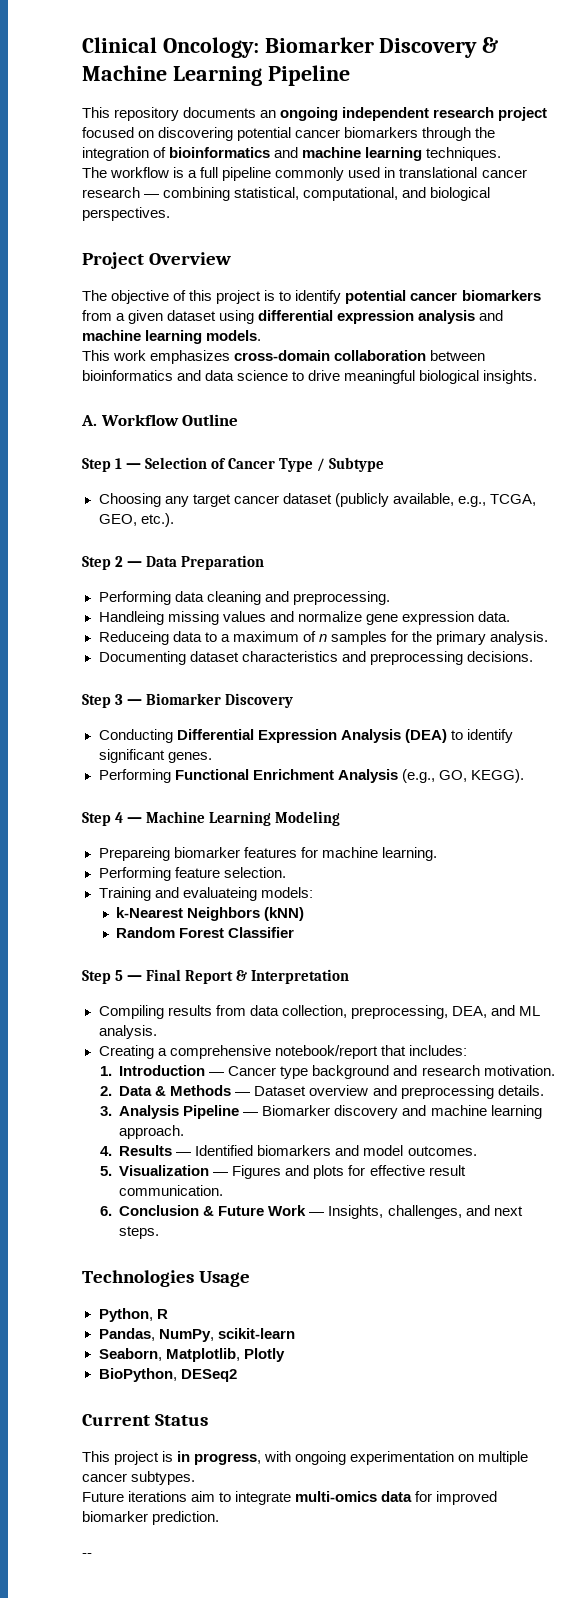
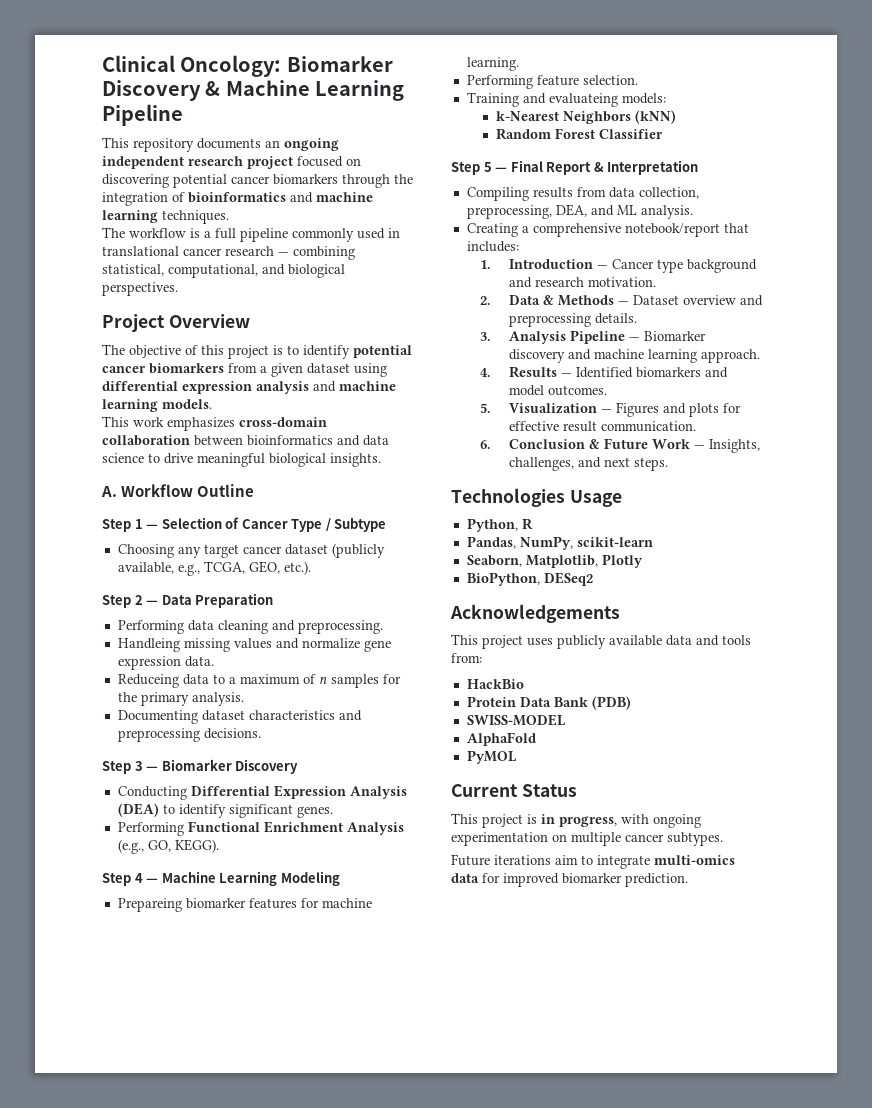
(237, 1375) none -> [450,604,620,623] [451,634,751,649] [451,653,482,663] [466,679,524,689] [466,696,631,710] [466,714,566,726] [466,732,536,746] [466,750,517,764] // Acknowledgements // This project uses publicly available data and tools from: // HackBio // Protein Data Bank (PDB) // SWISS-MODEL // AlphaFold // PyMOL
[82,1553,92,1557] // -- -> (688, 880) none

